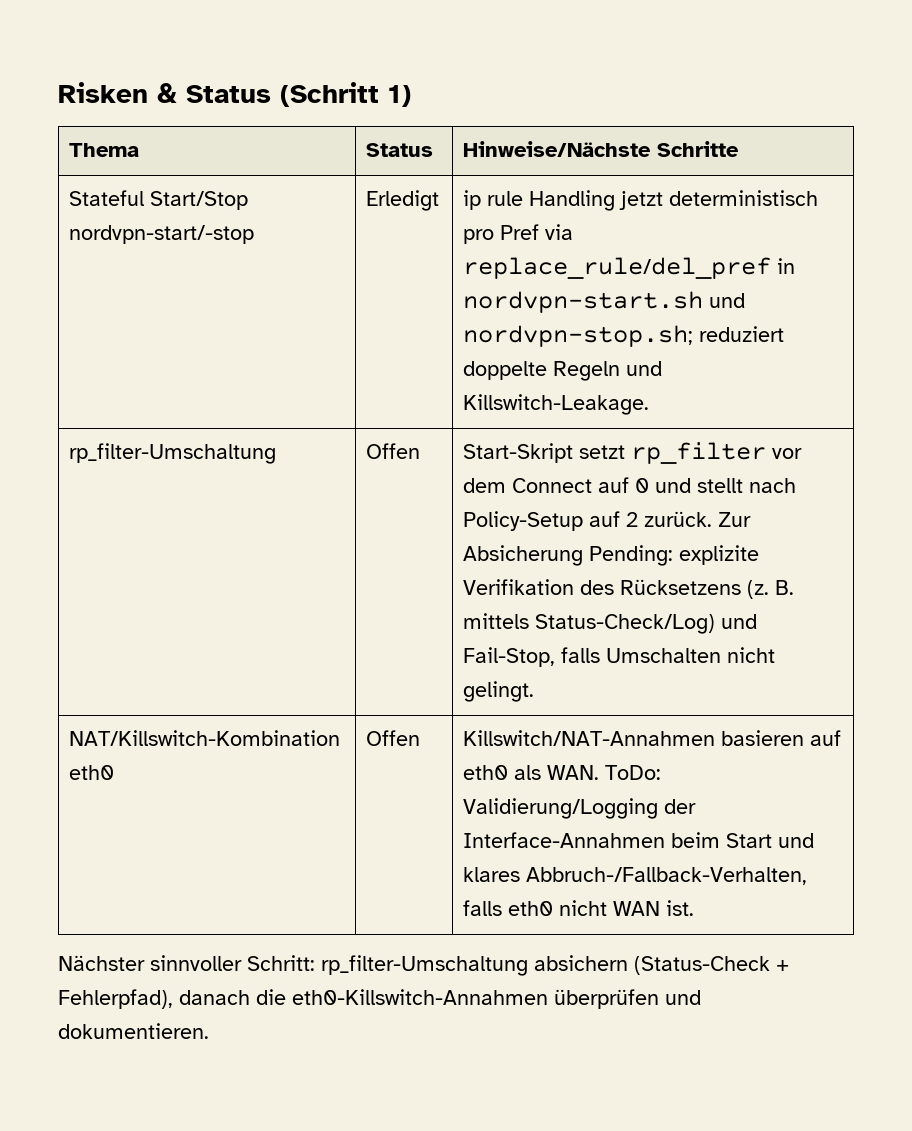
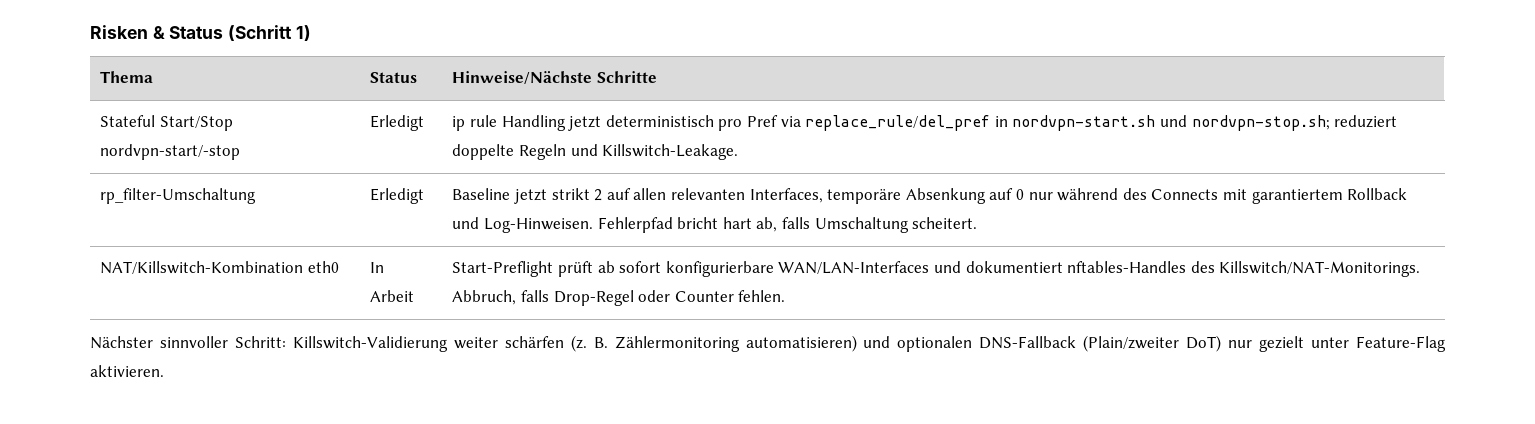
[366,443,421,459] [463,442,803,464] [463,477,797,493] [463,511,752,531] [463,545,760,566] [463,579,795,599] [463,613,758,634] [463,647,776,667] [463,681,535,702] [69,730,341,746] [69,765,115,780] [366,730,421,746] [463,730,842,746] [463,765,662,780] [463,798,697,819] [463,832,815,848] [463,867,808,885] [463,900,695,916] [58,955,789,976] [58,989,701,1009] [58,1023,209,1039] Offen | Start-Skript setzt rp_filter vor dem Connect auf 0 und stellt nach Policy-Setup auf 2 zurück. Zur Absicherung Pending: explizite Verifikation des Rücksetzens (z. B. mittels Status-Check/Log) und Fail-Stop, falls Umschalten nicht gelingt. // NAT/Killswitch-Kombination eth0 | Offen | Killswitch/NAT-Annahmen basieren auf eth0 als WAN. ToDo: Validierung/Logging der Interface-Annahmen beim Start und klares Abbruch-/Fallback-Verhalten, falls eth0 nicht WAN ist. // Nächster sinnvoller Schritt: rp_filter-Umschaltung absichern (Status-Check + Fehlerpfad), danach die eth0-Killswitch-Annahmen überprüfen und dokumentieren. -> [370,188,425,204] [452,188,1408,204] [452,217,978,233] [100,261,340,274] [370,262,385,273] [370,290,415,302] [452,261,1421,277] [452,290,786,306] [90,335,1446,352] [90,365,164,377] Erledigt | Baseline jetzt strikt 2 auf allen relevanten Interfaces, temporäre Absenkung auf 0 nur während des Connects mit garantiertem Rollback und Log-Hinweisen. Fehlerpfad bricht hart ab, falls Umschaltung scheitert. // NAT/Killswitch-Kombination eth0 | In Arbeit | Start-Preflight prüft ab sofort konfigurierbare WAN/LAN-Interfaces und dokumentiert nftables-Handles des Killswitch/NAT-Monitorings. Abbruch, falls Drop-Regel oder Counter fehlen. // Nächster sinnvoller Schritt: Killswitch-Validierung weiter schärfen (z. B. Zählermonitoring automatisieren) und optionalen DNS-Fallback (Plain/zweiter DoT) nur gezielt unter Feature-Flag aktivieren.

